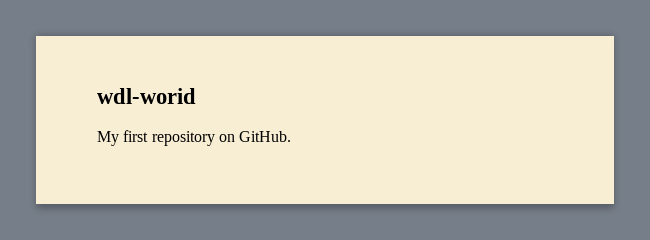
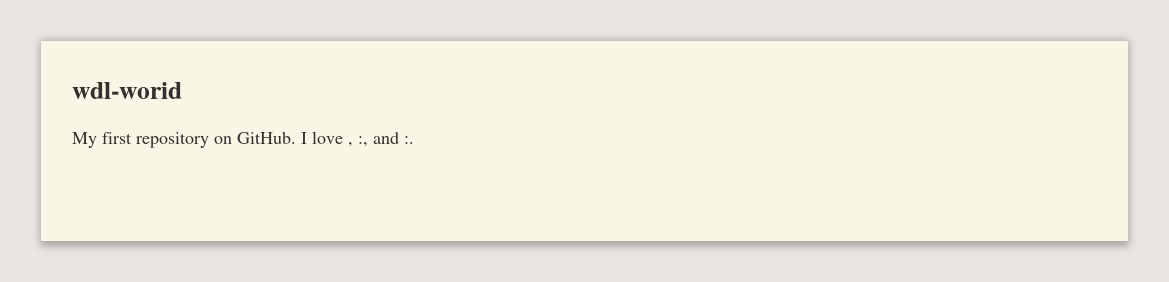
(292, 136) none -> [301,131,414,147] I love , :, and :.

